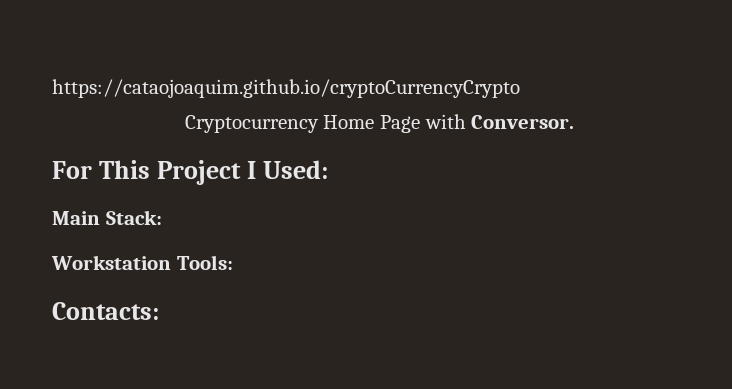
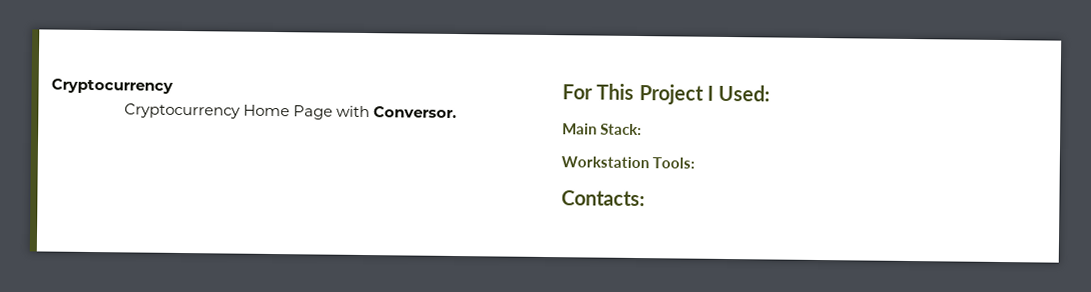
[52,79,520,98] https://cataojoaquim.github.io/cryptoCurrencyCrypto -> [51,78,174,94] Cryptocurrency

